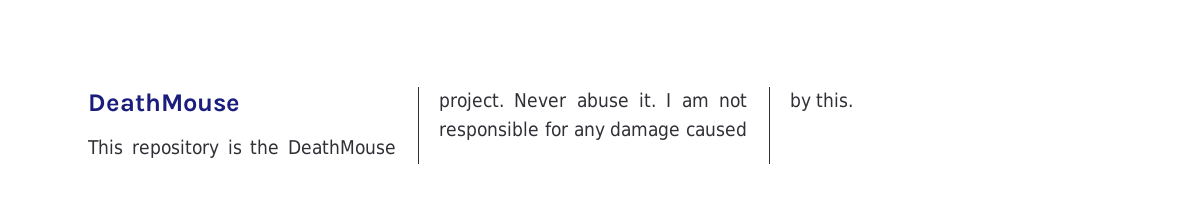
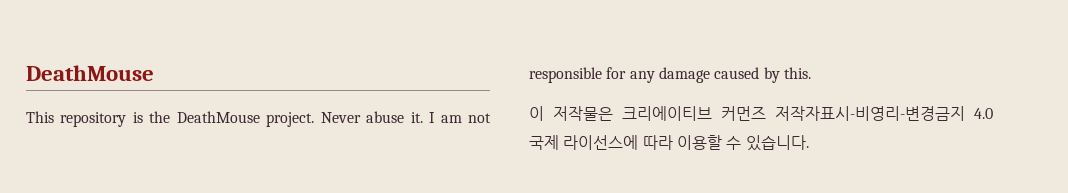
(854, 100) none -> [529,106,993,121] [529,135,809,151] // 이 저작물은 크리에이티브 커먼즈 저작자표시-비영리-변경금지 4.0 국제 라이선스에 따라 이용할 수 있습니다.

